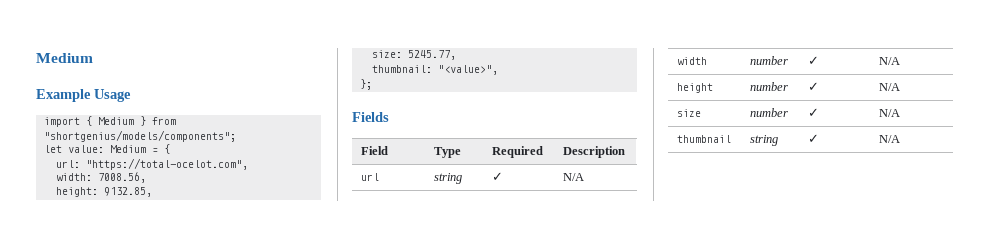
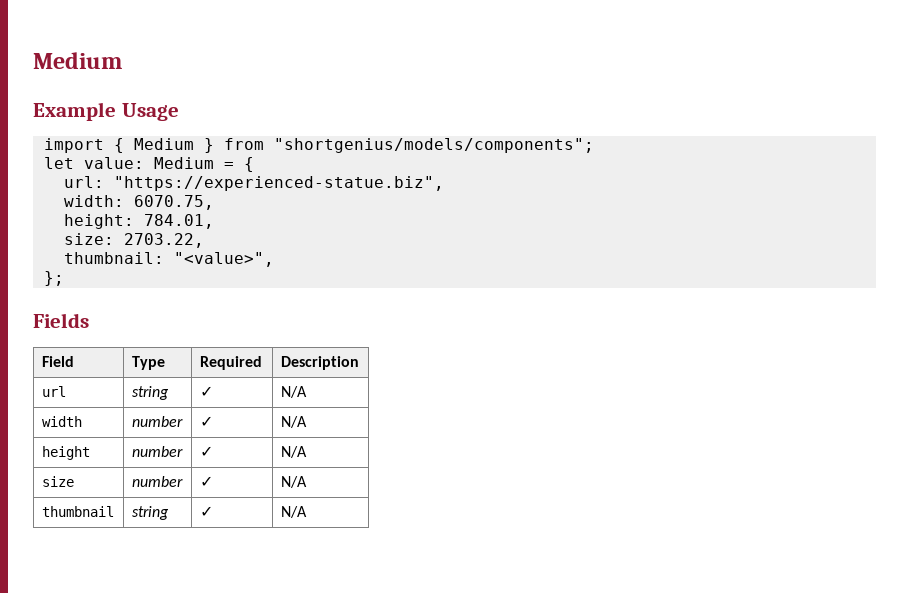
[85,158,248,170] "https://total-ocelot.com", -> [113,176,444,191] "https://experienced-statue.biz",
[97,172,146,183] 7008.56, -> [133,195,214,210] 6070.75,
[103,187,152,197] 9132.85, -> [143,214,214,229] 784.01,
[407,50,456,60] 5245.77, -> [123,233,204,248] 2703.22,

